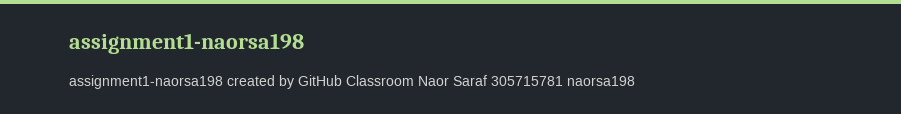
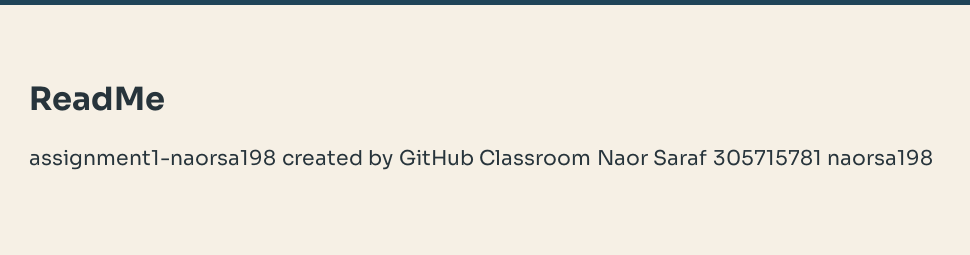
[69,33,304,54] assignment1-naorsa198 -> [29,86,165,111] ReadMe

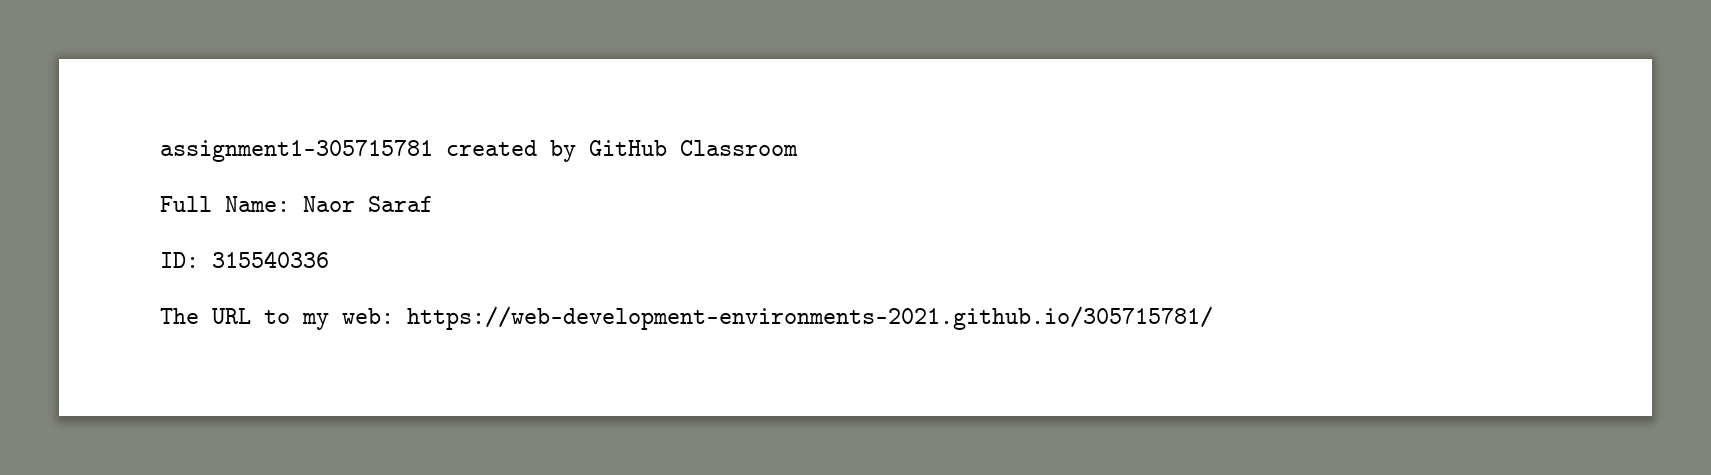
[29,86,165,111] [29,149,276,170] ReadMe // assignment1-naorsa198 -> [160,140,433,162] assignment1-305715781
(592, 157) none -> [160,196,290,212] // Full Name:
[712,149,934,166] 305715781 naorsa198 -> [160,251,329,268] [160,306,1213,330] // ID: 315540336 // The URL to my web: https://web-development-environments-2021.github.io/305715781/

